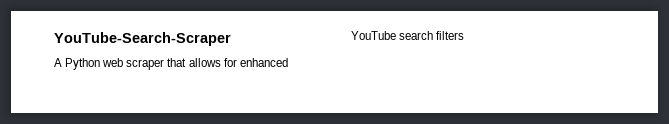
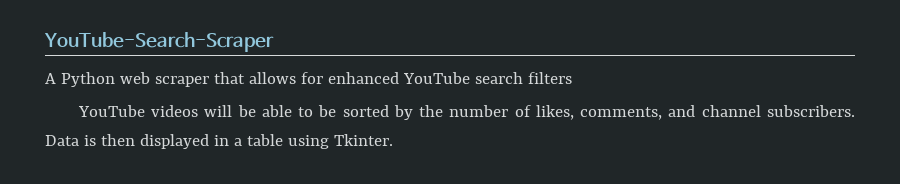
(465, 35) none -> [77,105,856,120] [45,134,393,149] // YouTube videos will be able to be sorted by the number of likes, comments, and channel subscribers. Data is then displayed in a table using Tkinter.

